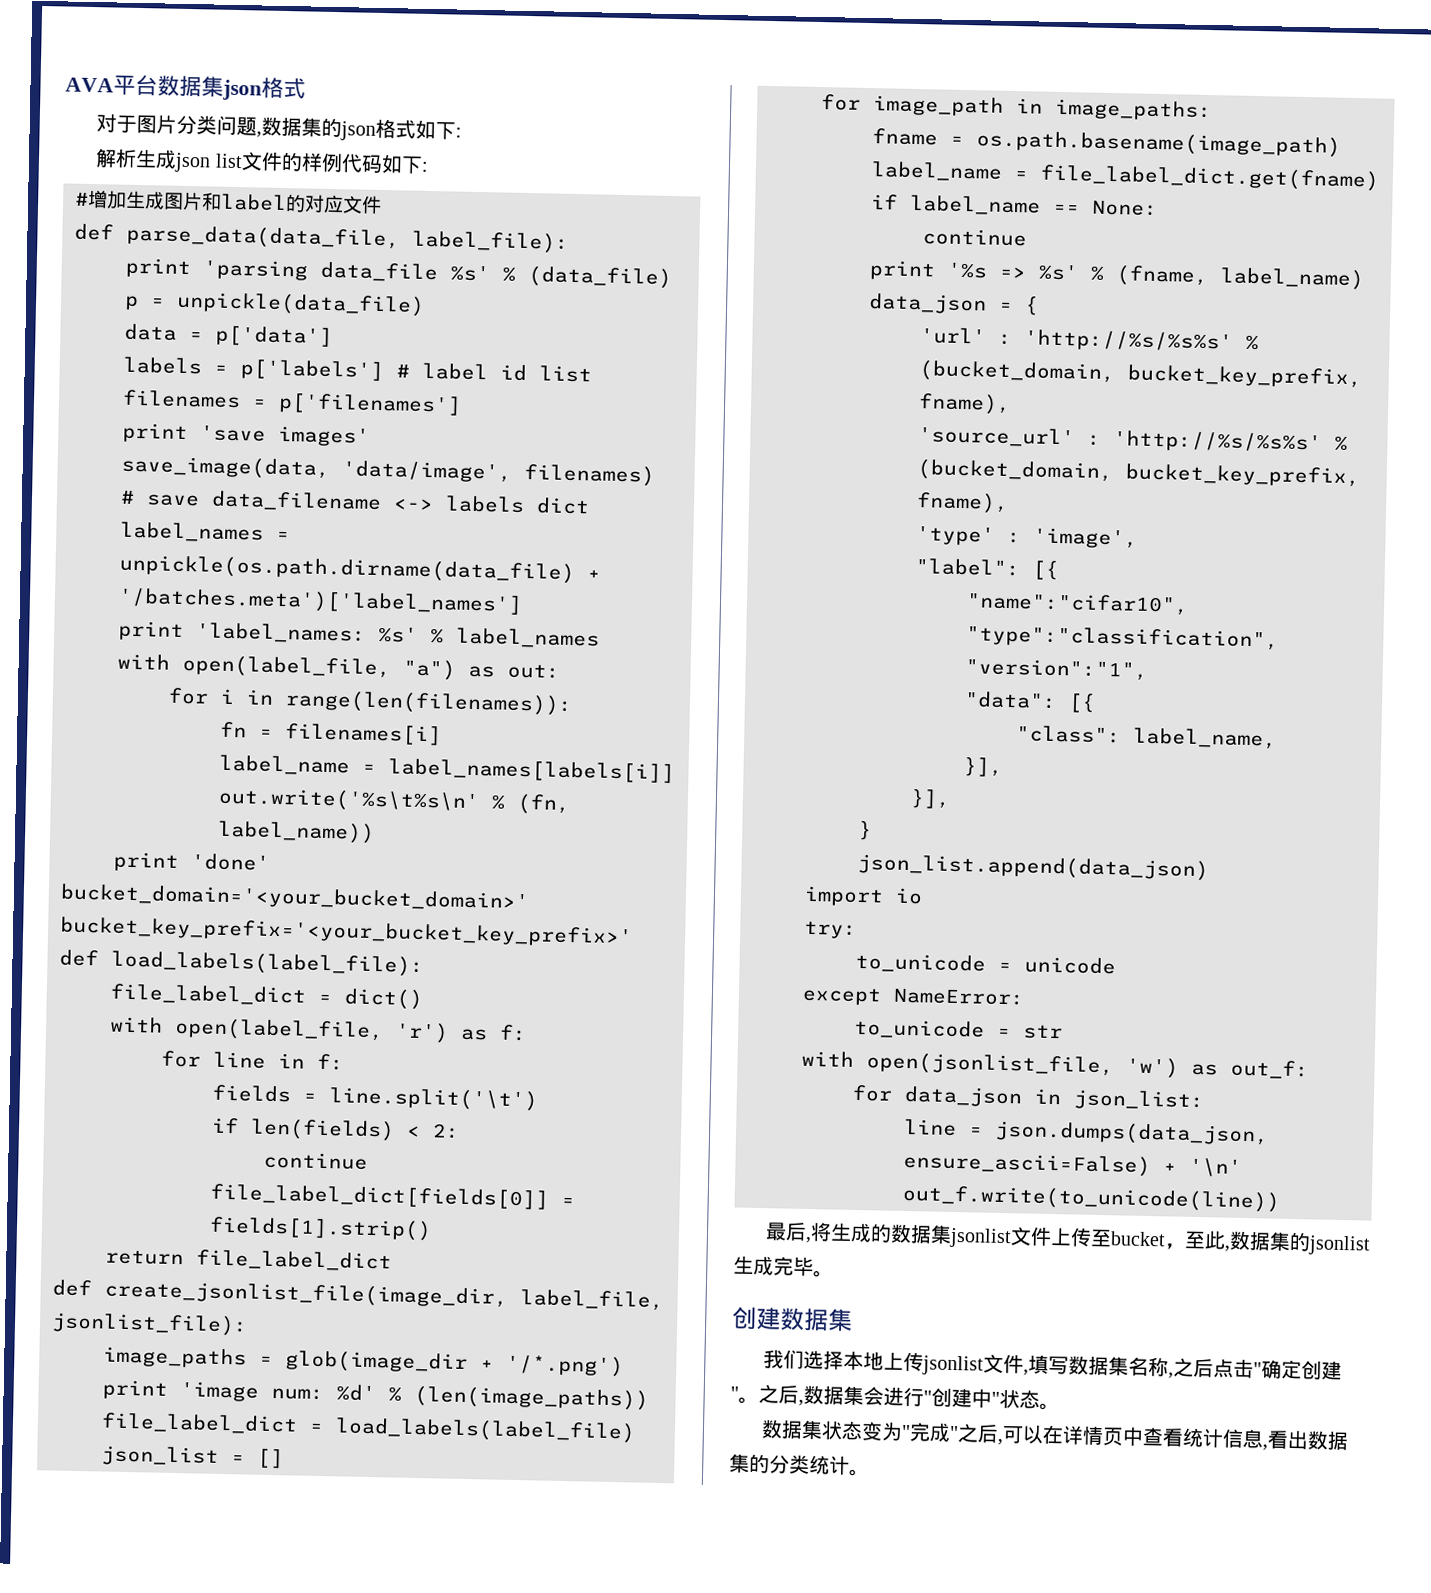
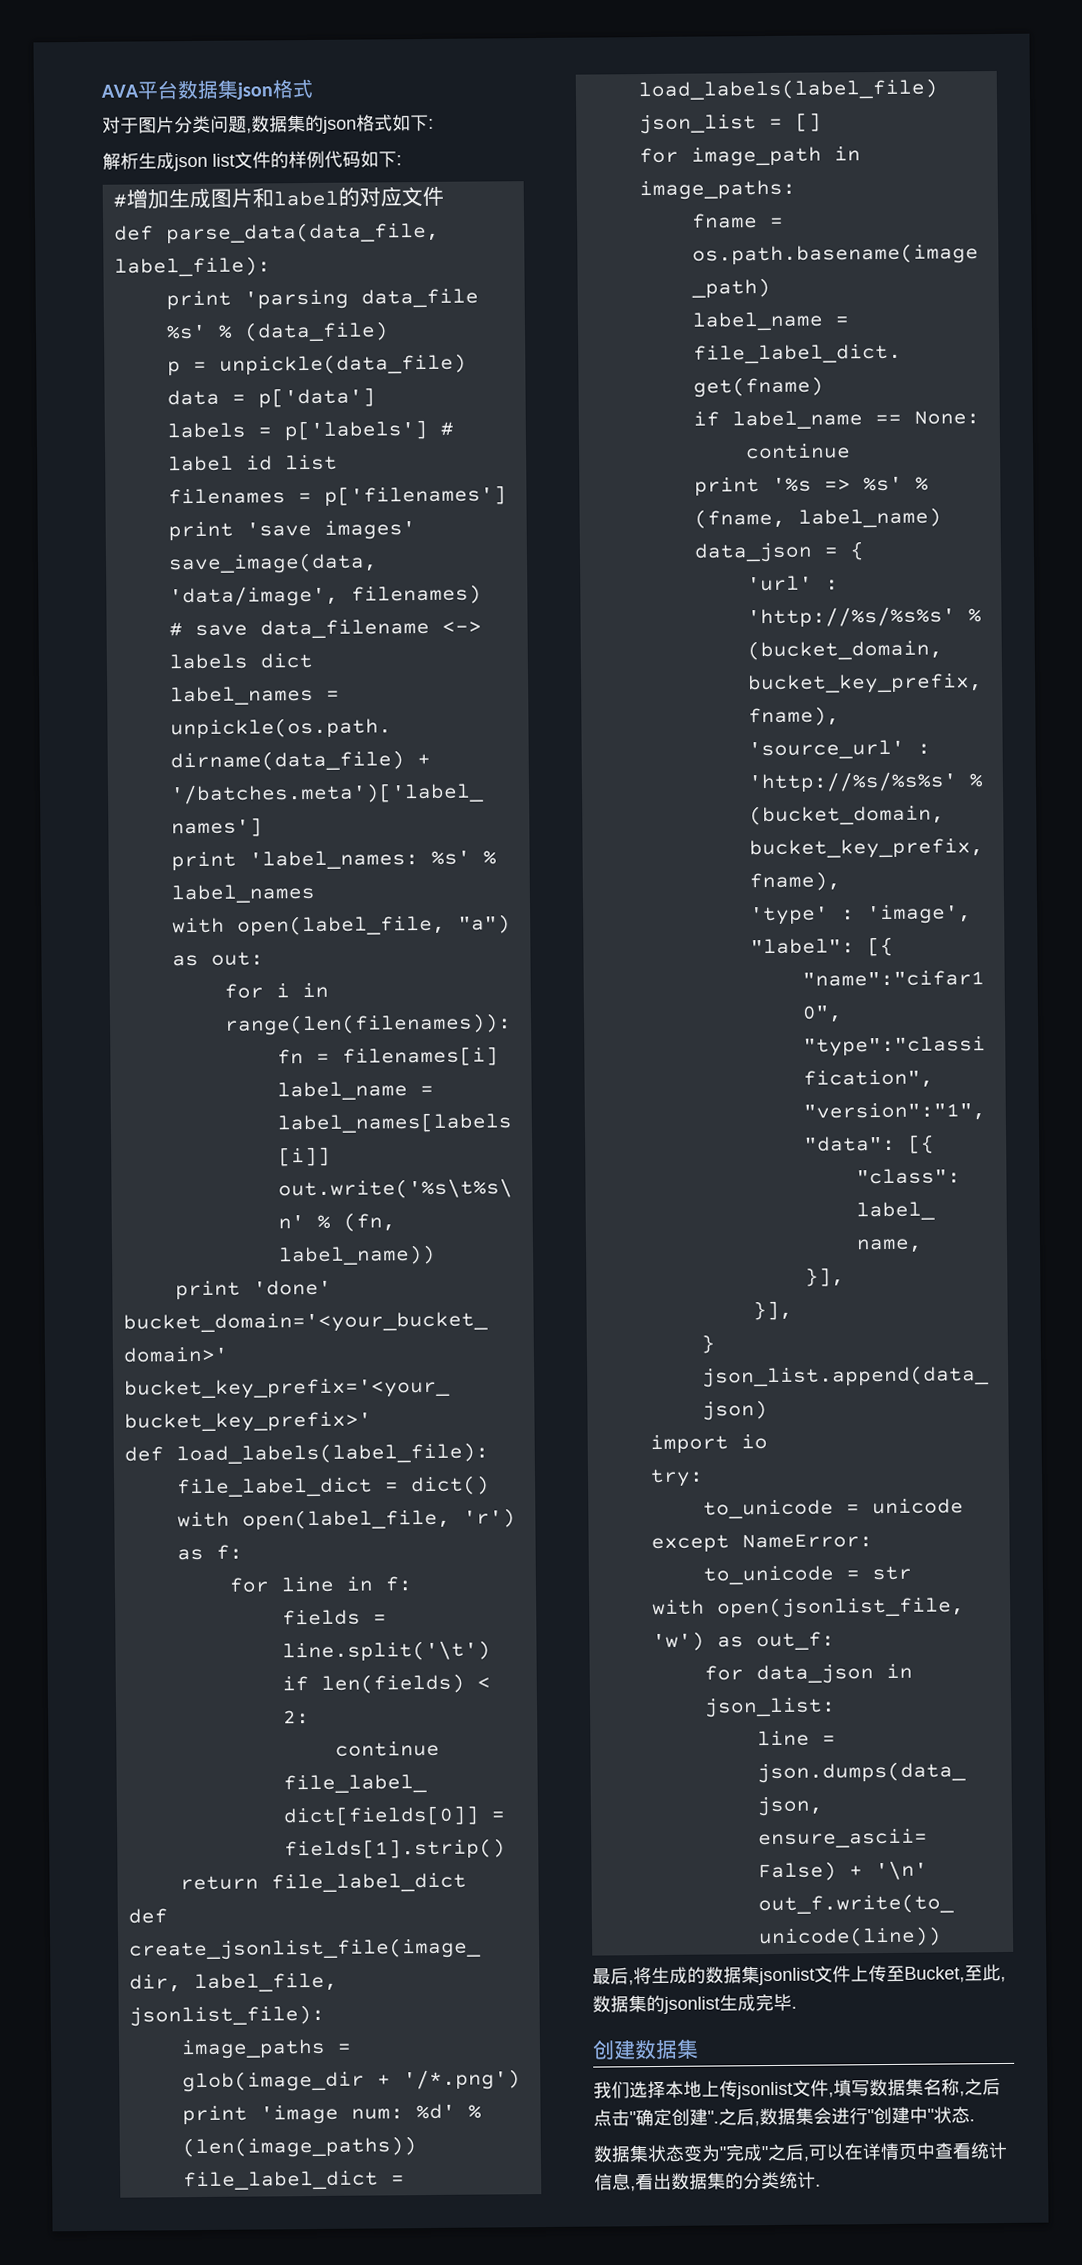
[1110,1231,1186,1250] bucket， -> [904,1966,965,1983] Bucket,
[813,1270,834,1278] 。 -> [791,2006,797,2009] .
[730,1386,759,1405] "。 -> [707,2110,719,2124] ".
[1039,1402,1060,1411] 。 -> [969,2119,975,2122] .
[849,1468,870,1477] 。 -> [815,2184,821,2187] .

